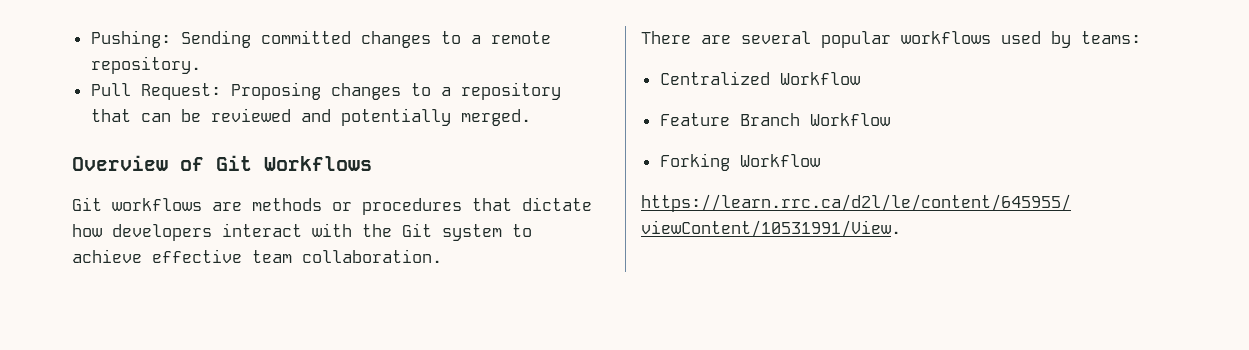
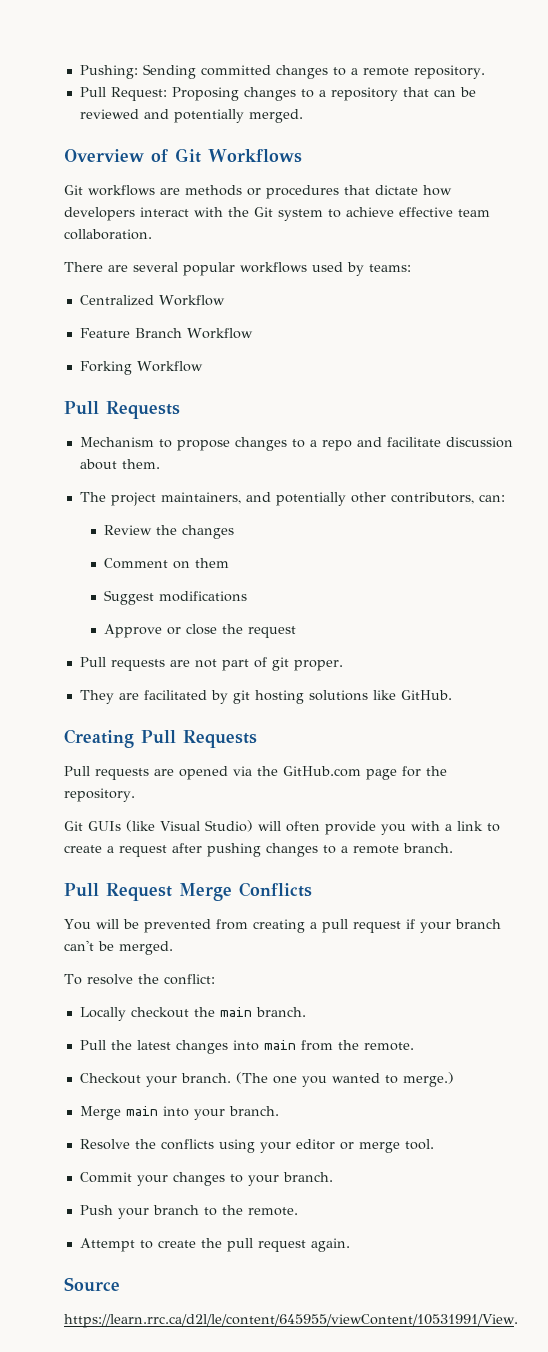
(820, 160) none -> [64,401,180,419] [79,437,513,451] [79,459,160,470] [79,492,505,506] [103,525,234,539] [103,558,229,569] [103,590,247,605] [103,624,296,638] [79,657,343,671] [79,690,452,704] [64,729,257,748] [64,766,447,780] [64,788,135,802] [64,820,500,835] [64,843,453,857] [64,882,312,901] [64,919,501,933] [64,940,173,955] [64,974,215,985] [79,1007,306,1021] [79,1040,414,1054] [79,1072,454,1087] [79,1106,279,1120] [79,1139,434,1153] [79,1172,333,1186] [79,1205,298,1219] [79,1238,350,1252] [64,1277,120,1292] // Pull Requests // Mechanism to propose changes to a repo and facilitate discussion about them. // The project maintainers, and potentially other contributors, can: // Review the changes // Comment on them // Suggest modifications // Approve or close the request // Pull requests are not part of git proper. // They are facilitated by git hosting solutions like GitHub. // Creating Pull Requests // Pull requests are opened via the GitHub.com page for the repository. // Git GUIs (like Visual Studio) will often provide you with a link to create a request after pushing changes to a remote branch. // Pull Request Merge Conflicts // You will be prevented from creating a pull request if your branch can't be merged. // To resolve the conflict: // Locally checkout the main branch. // Pull the latest changes into main from the remote. // Checkout your branch. (The one you wanted to merge.) // Merge main into your branch. // Resolve the conflicts using your editor or merge tool. // Commit your changes to your branch. // Push your branch to the remote. // Attempt to create the pull request again. // Source

